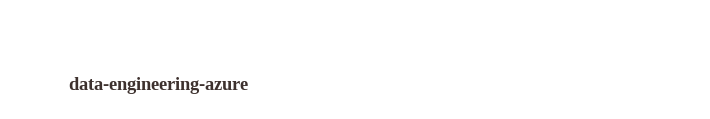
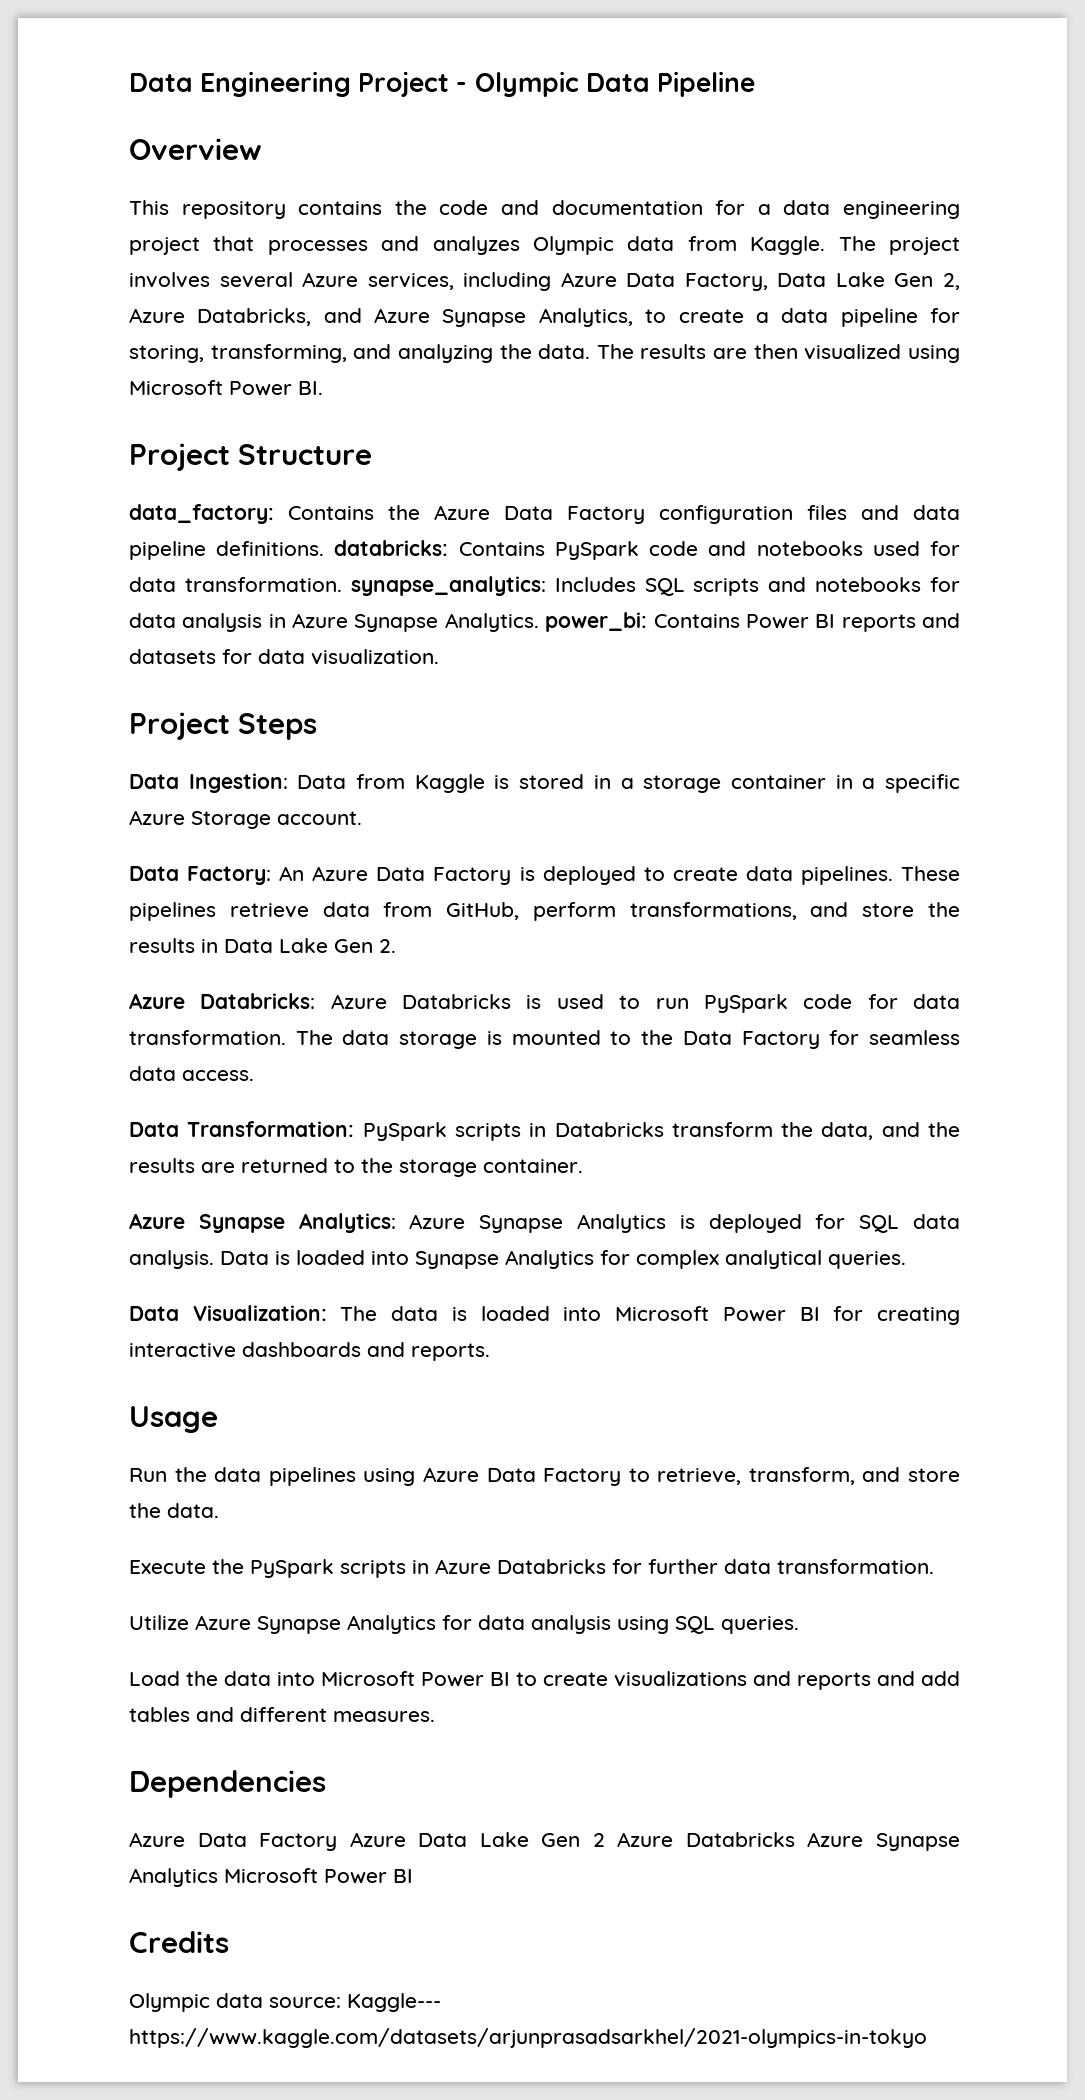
[69,77,248,94] data-engineering-azure -> [129,71,755,97] [129,138,262,160] [129,200,961,219] [129,236,960,255] [129,272,960,291] [129,308,961,327] [129,344,960,363] [129,380,323,396] [129,443,372,471] [129,504,960,524] [129,540,960,560] [129,576,960,596] [129,612,961,632] [129,649,439,665] [129,712,317,740] [129,773,961,793] [129,810,362,829] [129,866,961,885] [129,902,961,921] [129,938,396,953] [129,993,961,1013] [129,1030,961,1049] [129,1066,254,1081] [129,1121,960,1141] [129,1158,583,1177] [129,1213,960,1233] [129,1250,906,1269] [129,1305,961,1325] [129,1342,490,1361] [129,1406,218,1433] [129,1467,961,1486] [129,1503,219,1518] [129,1559,934,1578] [129,1615,799,1634] [129,1671,960,1690] [129,1707,435,1722] [129,1770,326,1798] [129,1832,960,1851] [129,1868,413,1887] [129,1931,229,1953] [129,1993,441,2012] [129,2028,927,2048] Data Engineering Project - Olympic Data Pipeline // Overview // This repository contains the code and documentation for a data engineering project that processes and analyzes Olympic data from Kaggle. The project involves several Azure services, including Azure Data Factory, Data Lake Gen 2, Azure Databricks, and Azure Synapse Analytics, to create a data pipeline for storing, transforming, and analyzing the data. The results are then visualized using Microsoft Power BI. // Project Structure // data_factory: Contains the Azure Data Factory configuration files and data pipeline definitions. databricks: Contains PySpark code and notebooks used for data transformation. synapse_analytics: Includes SQL scripts and notebooks for data analysis in Azure Synapse Analytics. power_bi: Contains Power BI reports and datasets for data visualization. // Project Steps // Data Ingestion: Data from Kaggle is stored in a storage container in a specific Azure Storage account. // Data Factory: An Azure Data Factory is deployed to create data pipelines. These pipelines retrieve data from GitHub, perform transformations, and store the results in Data Lake Gen 2. // Azure Databricks: Azure Databricks is used to run PySpark code for data transformation. The data storage is mounted to the Data Factory for seamless data access. // Data Transformation: PySpark scripts in Databricks transform the data, and the results are returned to the storage container. // Azure Synapse Analytics: Azure Synapse Analytics is deployed for SQL data analysis. Data is loaded into Synapse Analytics for complex analytical queries. // Data Visualization: The data is loaded into Microsoft Power BI for creating interactive dashboards and reports. // Usage // Run the data pipelines using Azure Data Factory to retrieve, transform, and store the data. // Execute the PySpark scripts in Azure Databricks for further data transformation. // Utilize Azure Synapse Analytics for data analysis using SQL queries. // Load the data into Microsoft Power BI to create visualizations and reports and add tables and different measures. // Dependencies // Azure Data Factory Azure Data Lake Gen 2 Azure Databricks Azure Synapse Analytics Microsoft Power BI // Credits // Olympic data source: Kaggle--- https://www.kaggle.com/datasets/arjunprasadsarkhel/2021-olympics-in-tokyo

